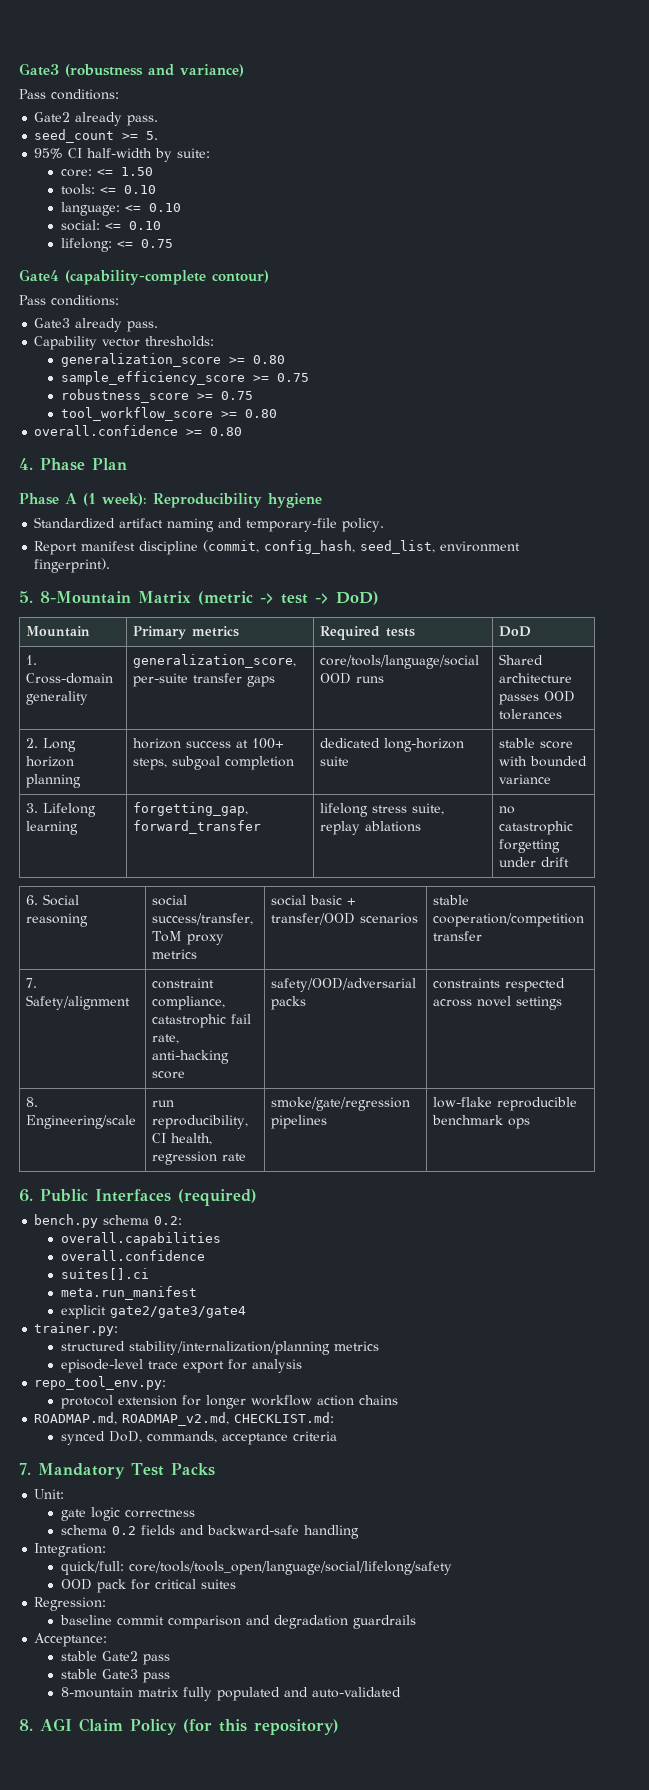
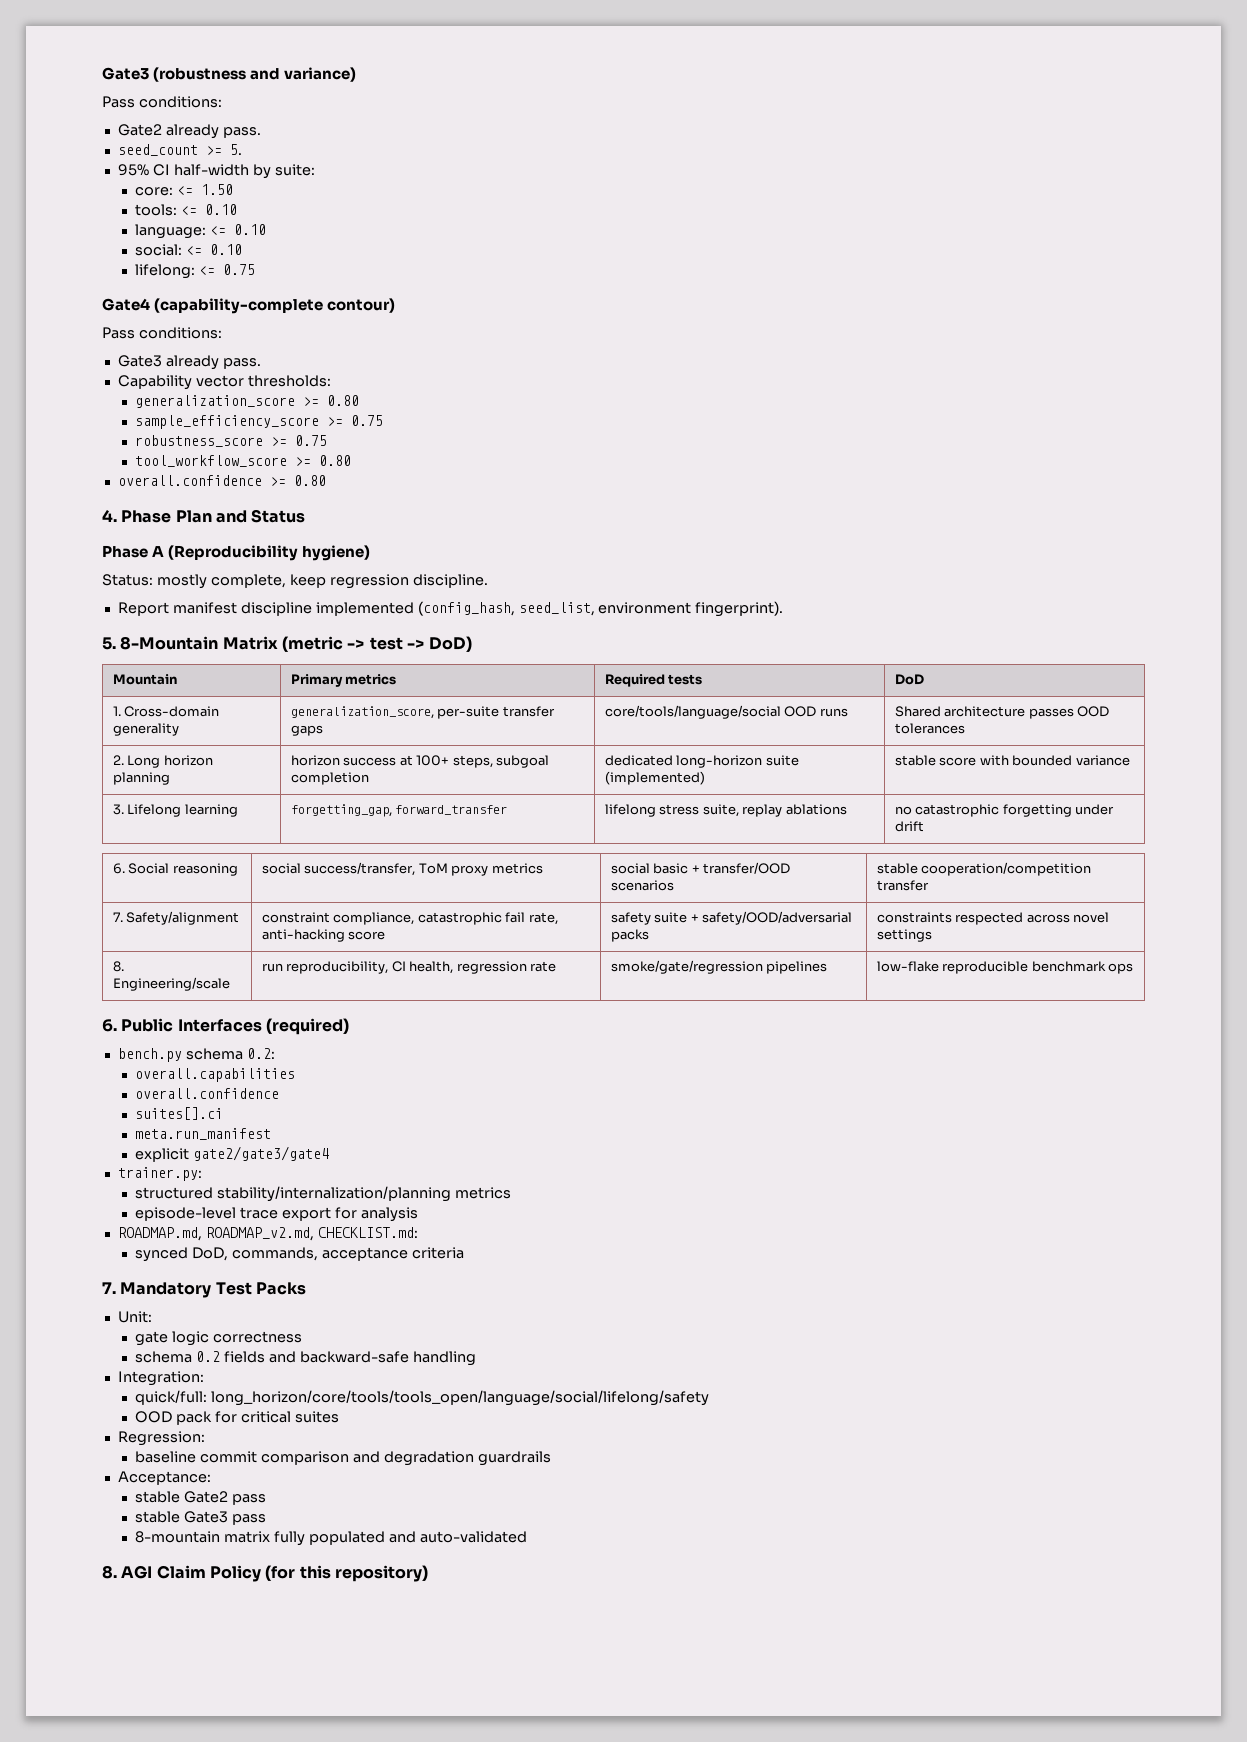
(127, 464) none -> [215,509,306,523] and Status
[83,493,322,508] [34,517,385,532] (1 week): Reproducibility hygiene // Standardized artifact naming and temporary-file policy. -> [168,545,371,561] [102,574,488,589] (Reproducibility hygiene) // Status: mostly complete, keep regression discipline.
[203,540,356,554] (commit, config_hash, -> [315,601,515,616] implemented (config_hash,
(350, 761) none -> [604,771,705,785] (implemented)
(186, 1075) none -> [610,912,699,925] safety suite +
[34,1376,167,1390] [60,1395,398,1409] // repo_tool_env.py: // protocol extension for longer workflow action chains -> (418, 1214) none
[128,1561,452,1575] core/tools/tools_open/language/social/lifelong/safety -> [211,1390,710,1406] long_horizon/core/tools/tools_open/language/social/lifelong/safety

